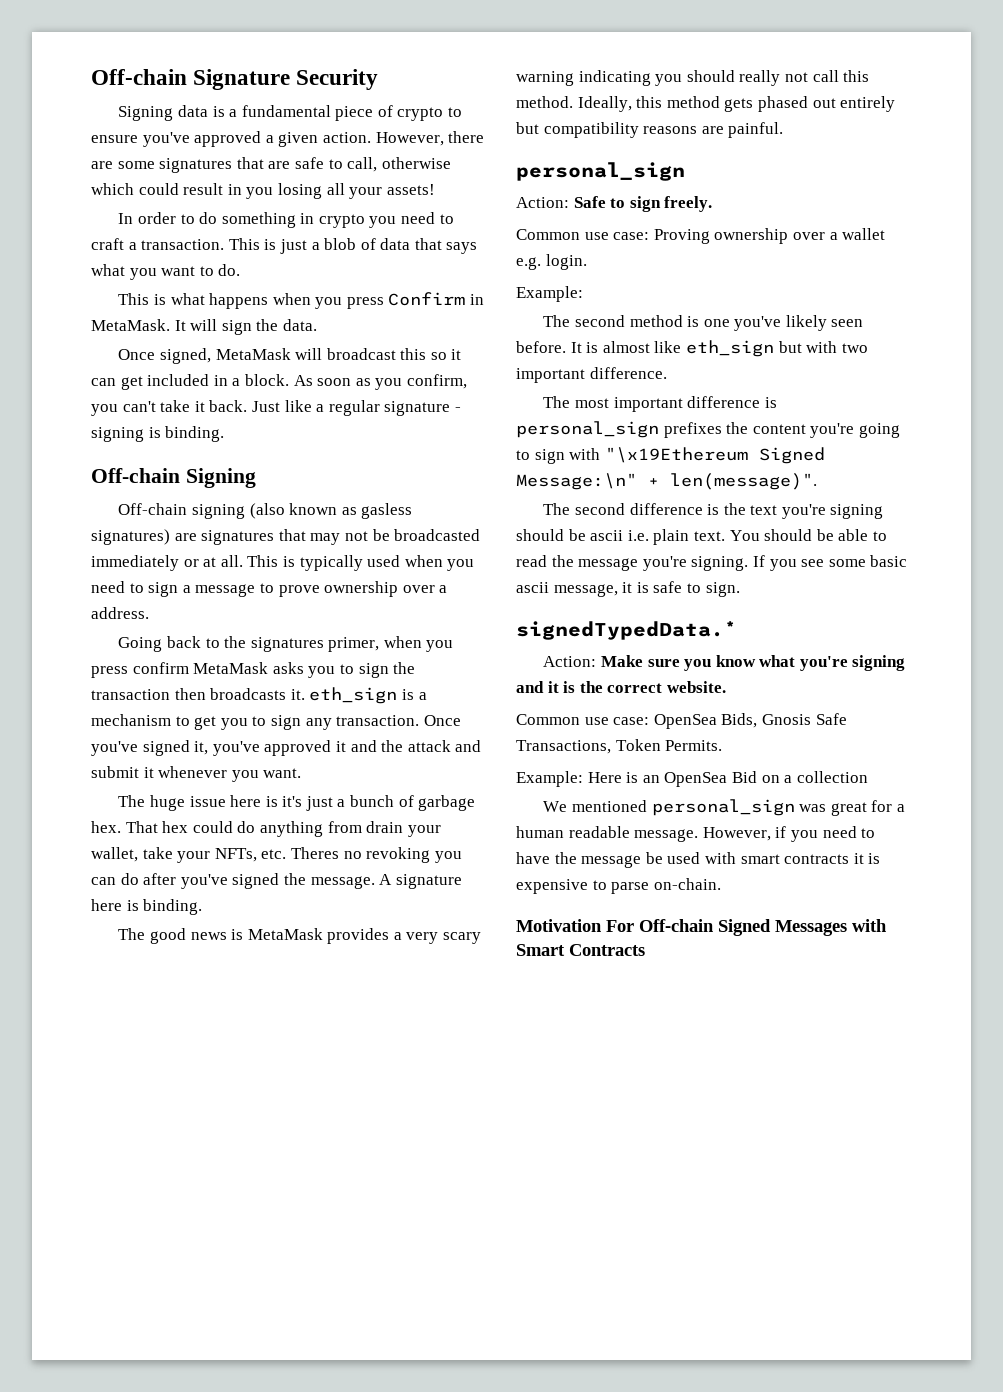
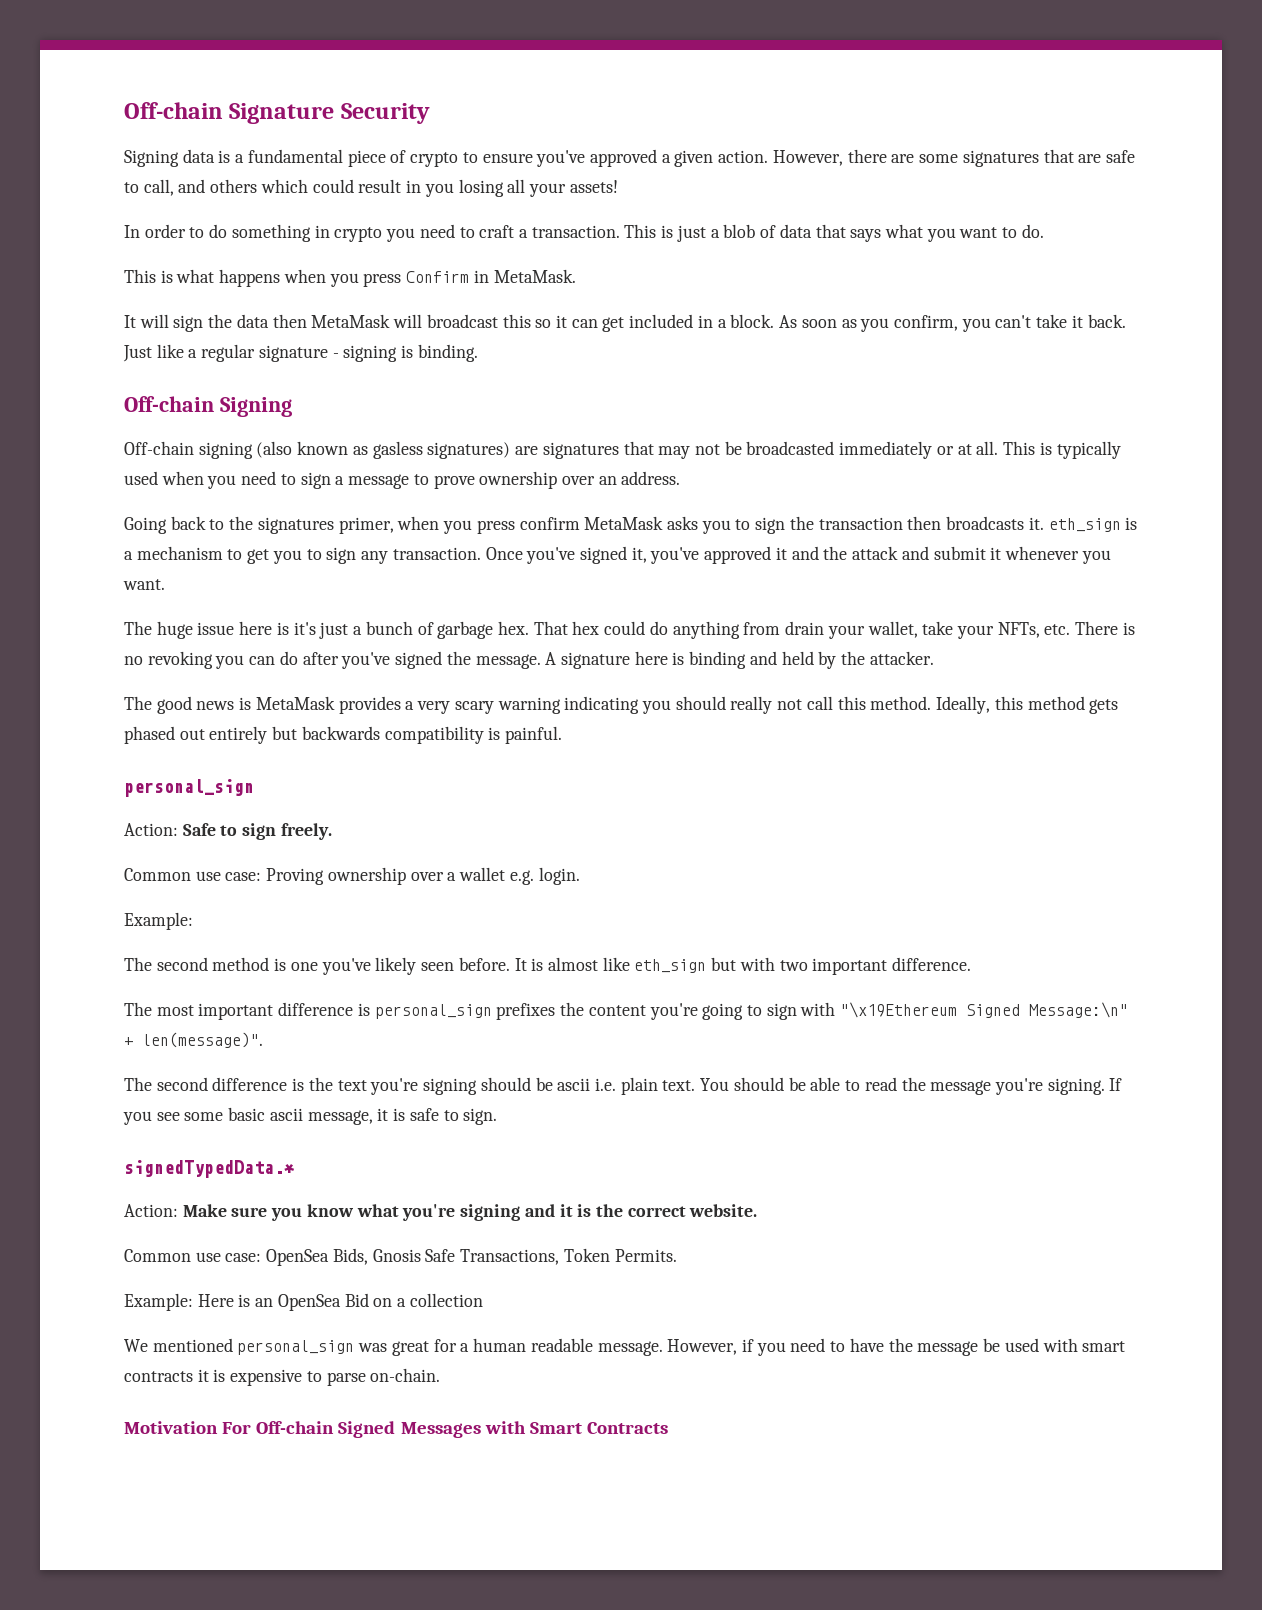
[381,157,451,169] otherwise -> [178,179,258,193] and others
(170, 325) none -> (576, 276) //
[282,319,317,331] [118,348,211,364] data. // Once signed, -> [236,314,307,328] data then
[439,585,448,593] a -> [598,476,617,485] an
[290,847,339,859] Theres -> [1075,621,1135,635] There is
[143,899,203,915] binding. -> [689,651,934,669] binding and held by the attacker.
[543,122,724,138] compatibility reasons are -> [301,726,501,744] backwards compatibility is

